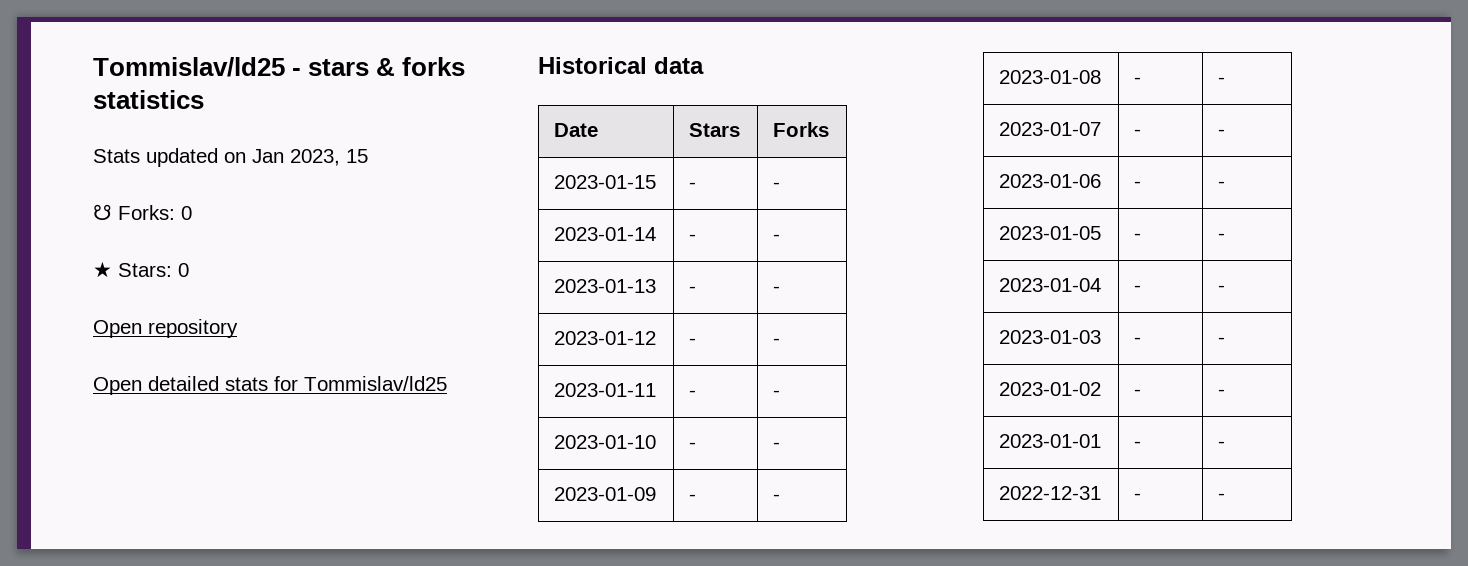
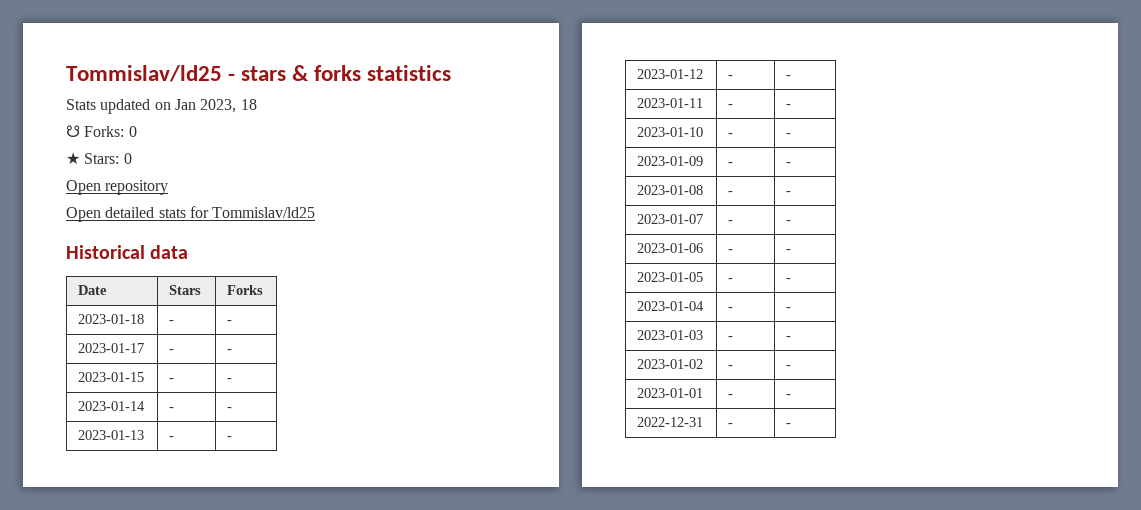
[346,149,368,163] 15 -> [240,99,257,110] 18
(830, 129) none -> [78,314,145,324] [169,320,175,324] [227,320,233,324] [78,343,145,353] [169,349,175,353] [227,349,233,353] // 2023-01-18 | - | - // 2023-01-17 | - | -

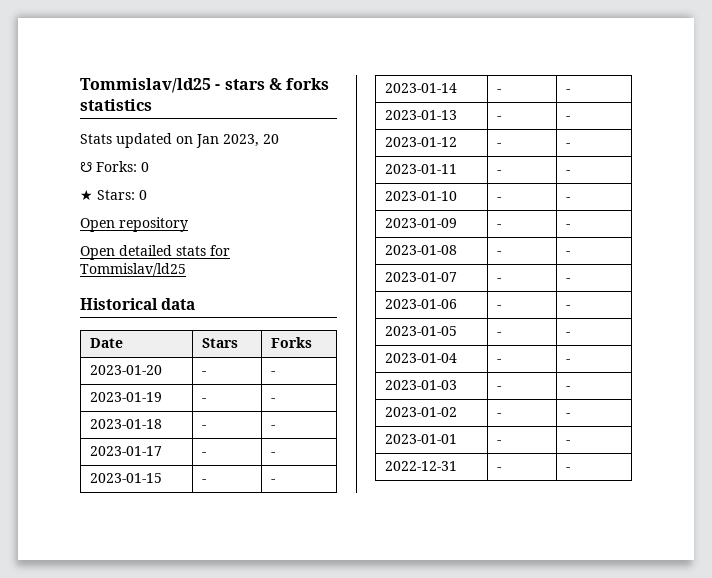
[240,99,257,110] 18 -> [263,134,279,144] 20
(264, 290) none -> [89,365,162,375] [201,371,206,375] [270,371,275,375] [89,392,162,402] [201,398,206,402] [270,398,275,402] // 2023-01-20 | - | - // 2023-01-19 | - | -

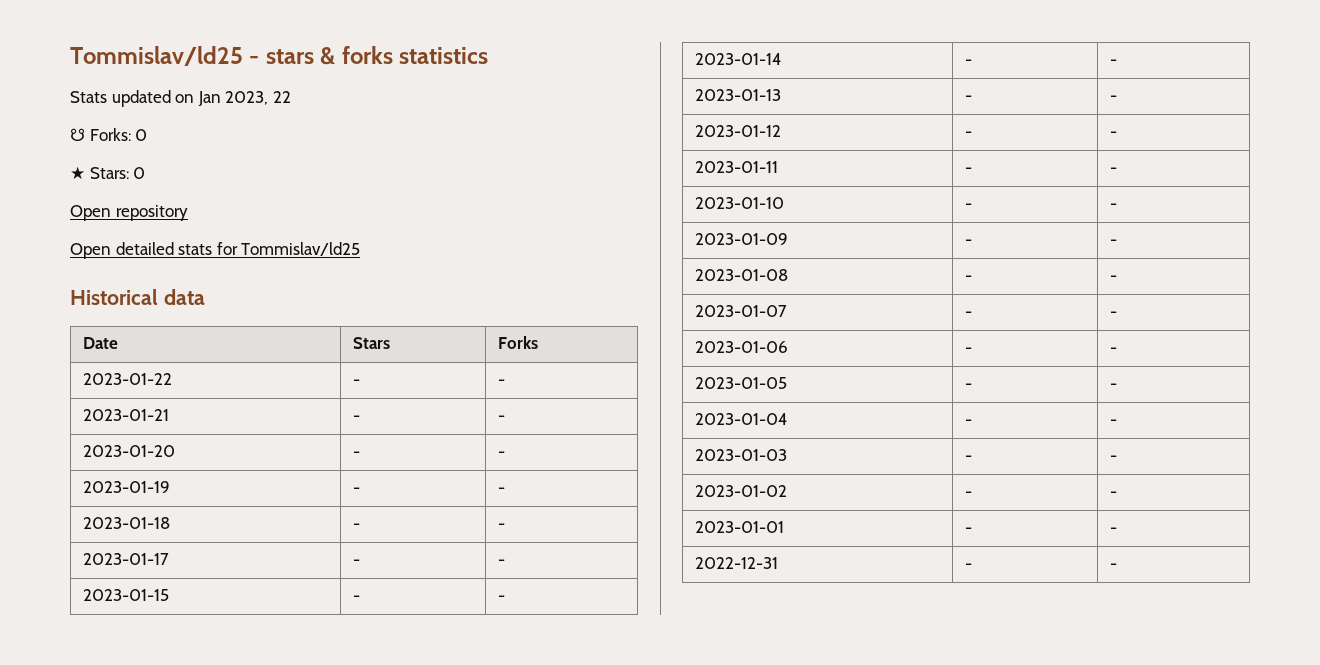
[263,134,279,144] 20 -> [272,91,291,103] 22
(312, 342) none -> [83,373,173,385] [353,379,361,385] [498,379,506,385] [83,409,170,421] [353,415,361,421] [498,415,506,421] // 2023-01-22 | - | - // 2023-01-21 | - | -

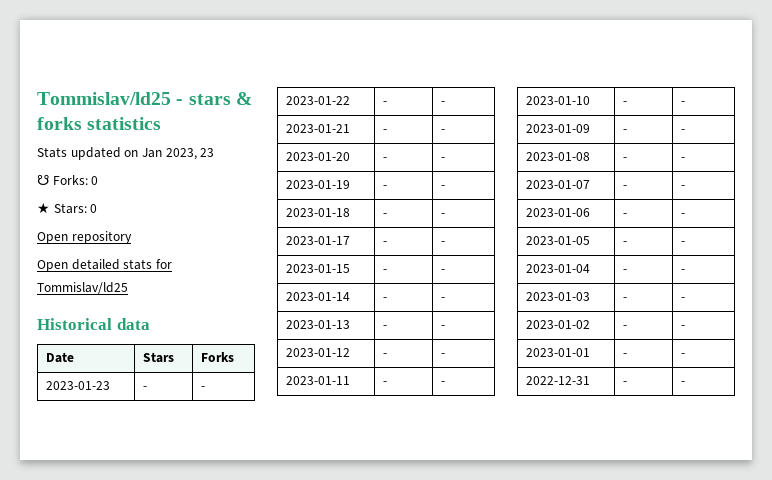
[272,91,291,103] 22 -> [200,148,215,157] 23
(539, 342) none -> [46,381,111,390] [143,386,148,390] [201,386,206,390] // 2023-01-23 | - | -

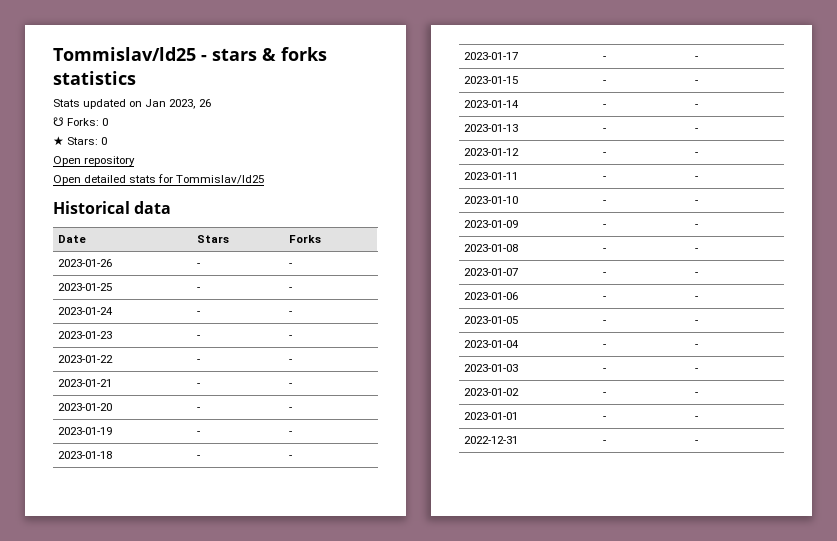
[200,148,215,157] 23 -> [198,99,211,107] 26
(235, 357) none -> [57,259,112,267] [196,263,200,267] [288,263,292,267] [57,283,112,291] [196,287,200,291] [288,287,292,291] [57,307,113,315] [196,311,200,315] [288,311,292,315] // 2023-01-26 | - | - // 2023-01-25 | - | - // 2023-01-24 | - | -

